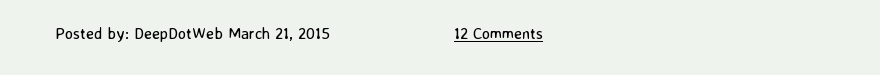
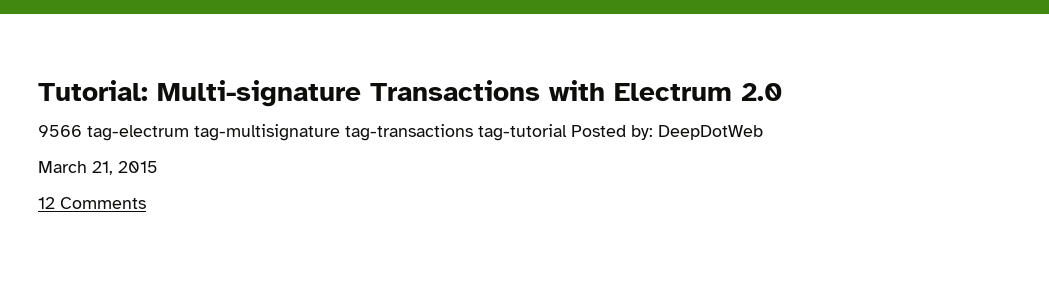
(55, 33) none -> [38,80,782,107] [38,124,567,141] Tutorial: Multi-signature Transactions with Electrum 2.0 // 9566 tag-electrum tag-multisignature tag-transactions tag-tutorial
(223, 34) none -> (763, 132) //

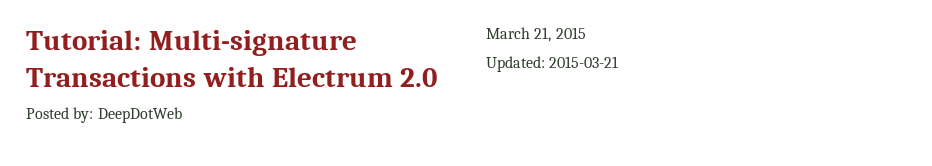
[38,124,567,141] 9566 tag-electrum tag-multisignature tag-transactions tag-tutorial -> (438, 77) none
[38,197,146,209] 12 Comments -> [486,56,619,72] Updated: 2015-03-21

